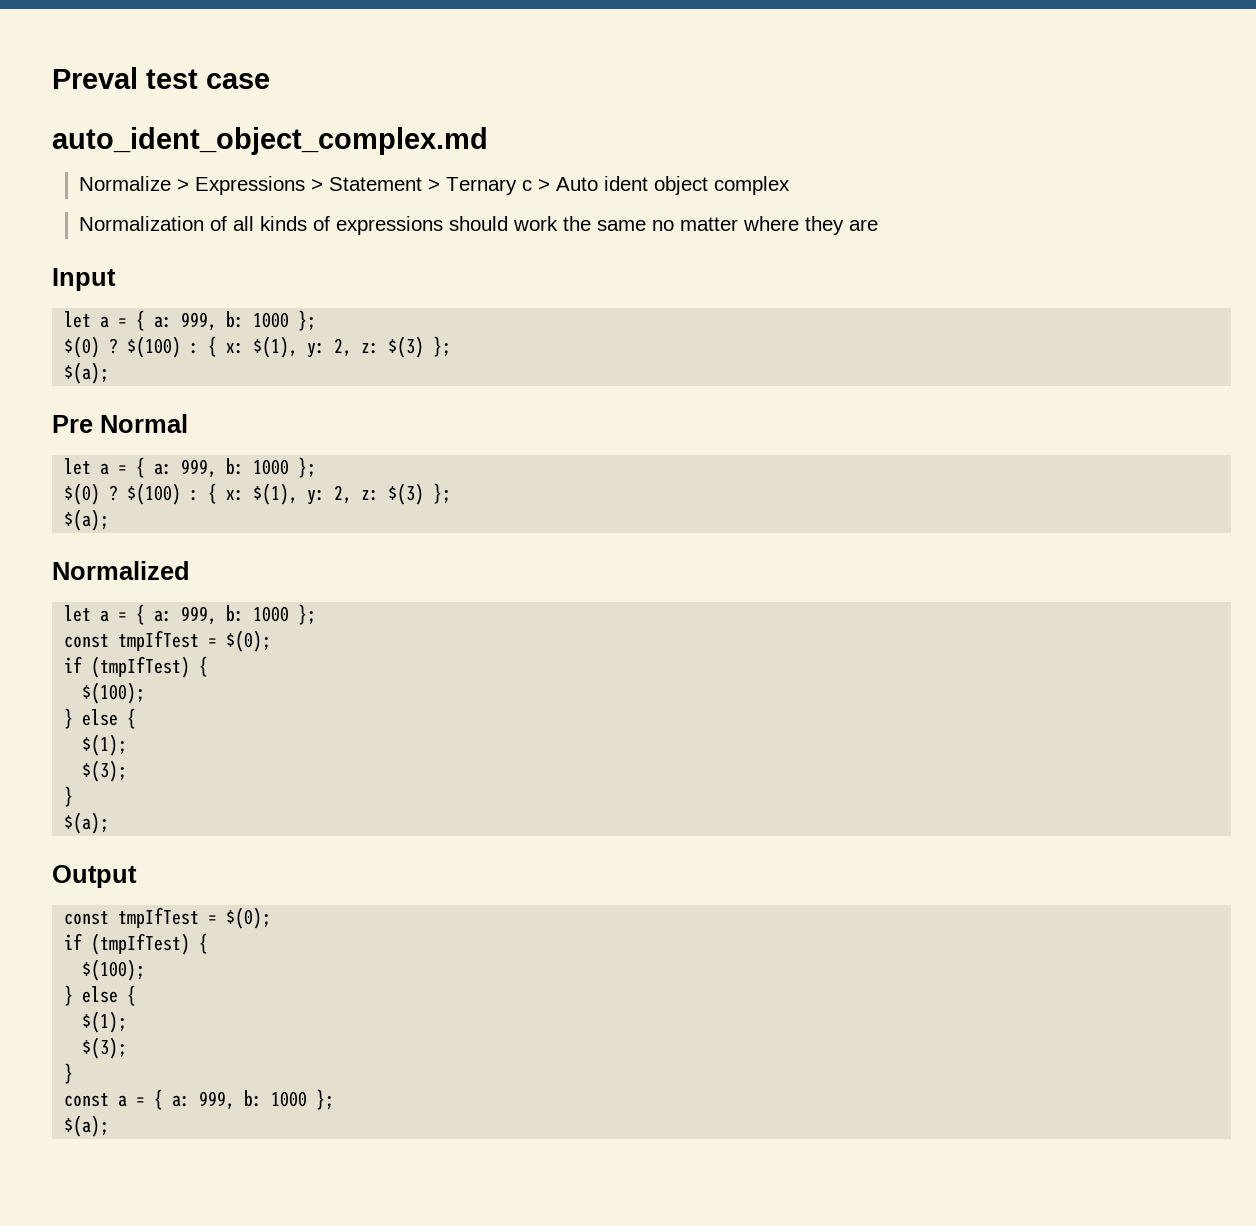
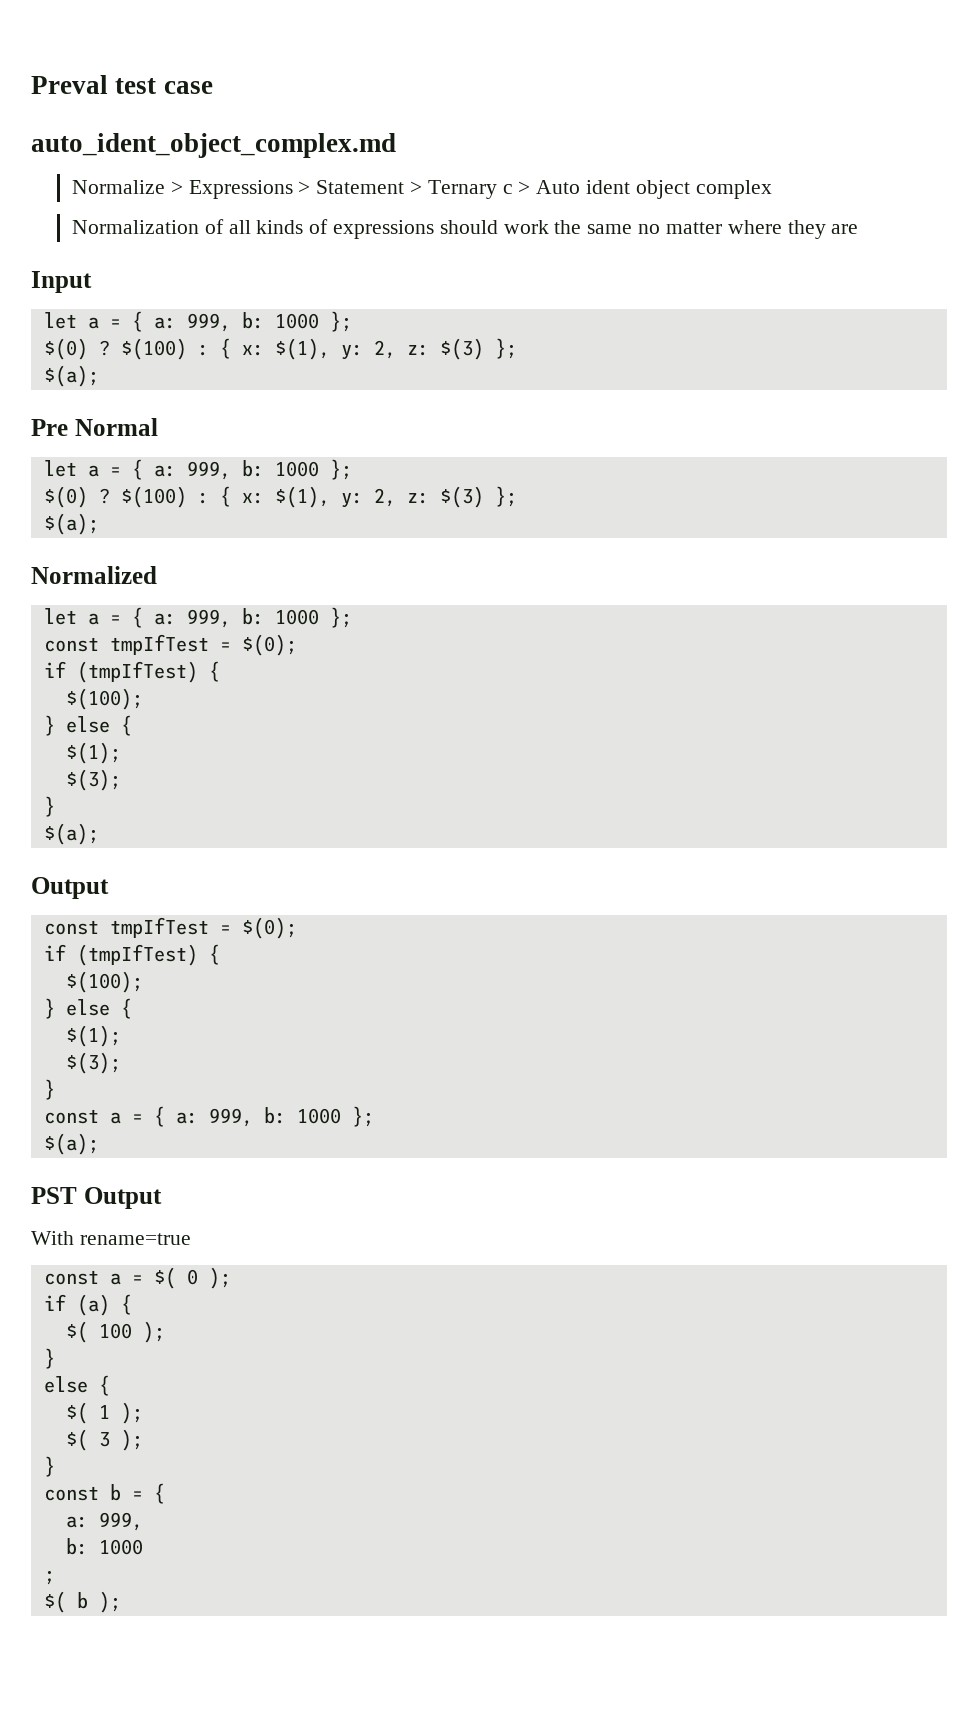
(110, 1126) none -> [31,1187,162,1209] [31,1231,191,1245] [43,1267,231,1289] [43,1294,132,1316] [65,1321,165,1343] [43,1348,55,1369] [43,1375,110,1396] [65,1402,143,1424] [65,1429,143,1451] [43,1456,55,1477] [43,1483,165,1504] [65,1512,143,1531] [65,1538,143,1555] [43,1570,55,1585] [43,1591,121,1613] // PST Output // With rename=true // const a = $( 0 ); // if (a) { // $( 100 ); // } // else { // $( 1 ); // $( 3 ); // } // const b = { // a: 999, // b: 1000 // ; // $( b );

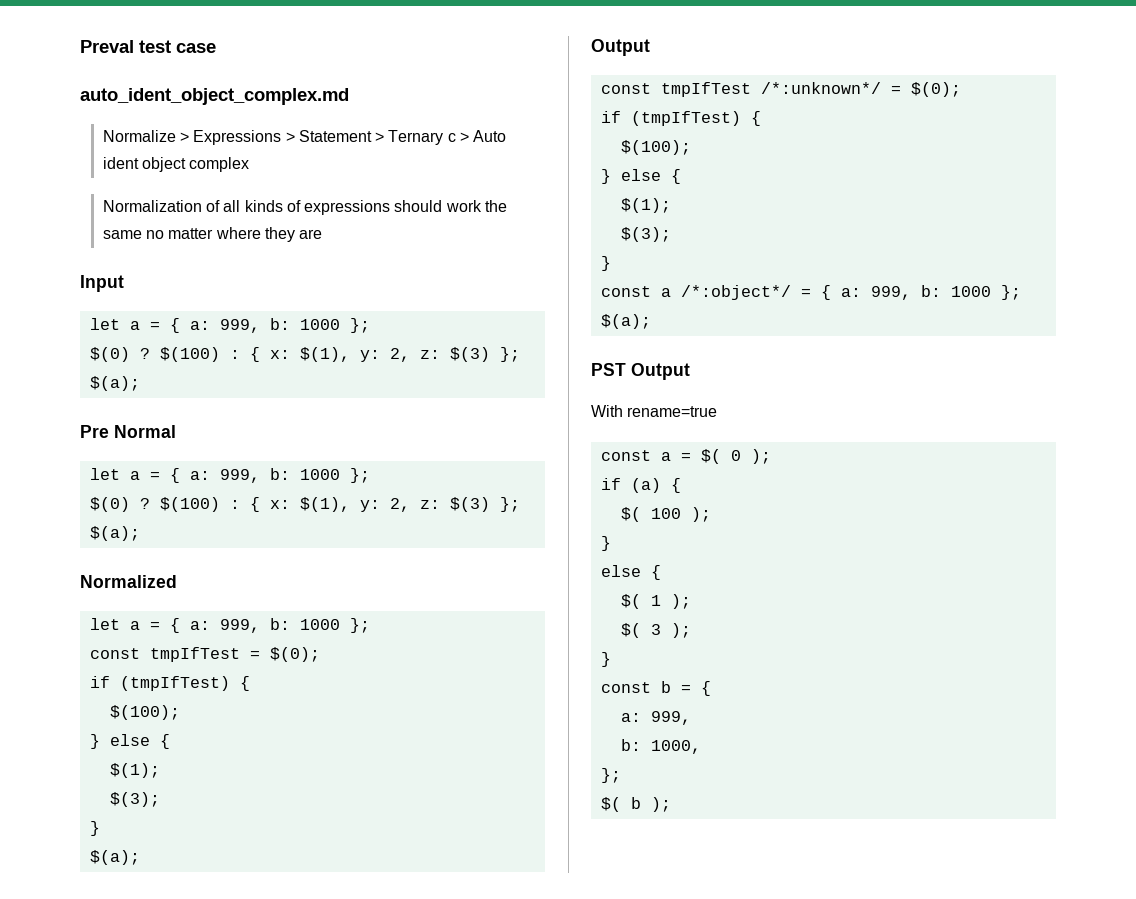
(209, 927) none -> [760,82,881,94] /*:unknown*/
(121, 1118) none -> [680,285,791,300] /*:object*/
[98,1539,143,1555] [43,1570,55,1585] 1000 // ; -> [650,740,701,754] [600,768,621,783] 1000, // };

